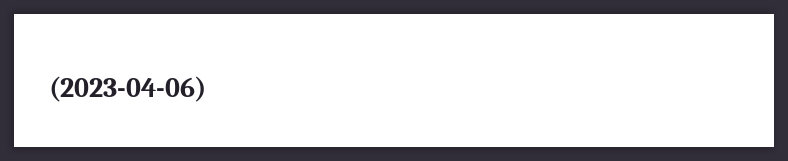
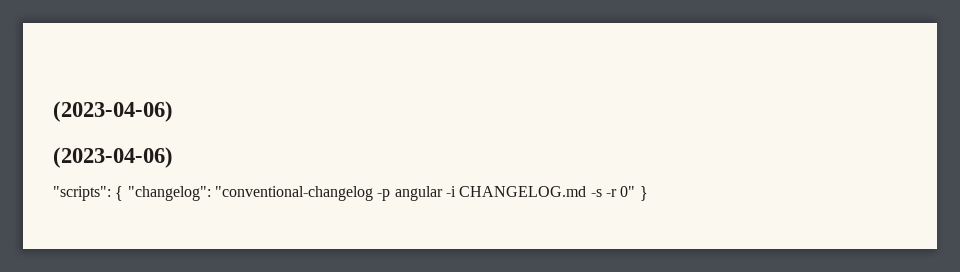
[49,76,206,102] (2023-04-06) -> [53,101,173,122] [53,147,173,168] [53,186,648,201] (2023-04-06) // (2023-04-06) // "scripts": { "changelog": "conventional-changelog -p angular -i CHANGELOG.md -s -r 0" }

